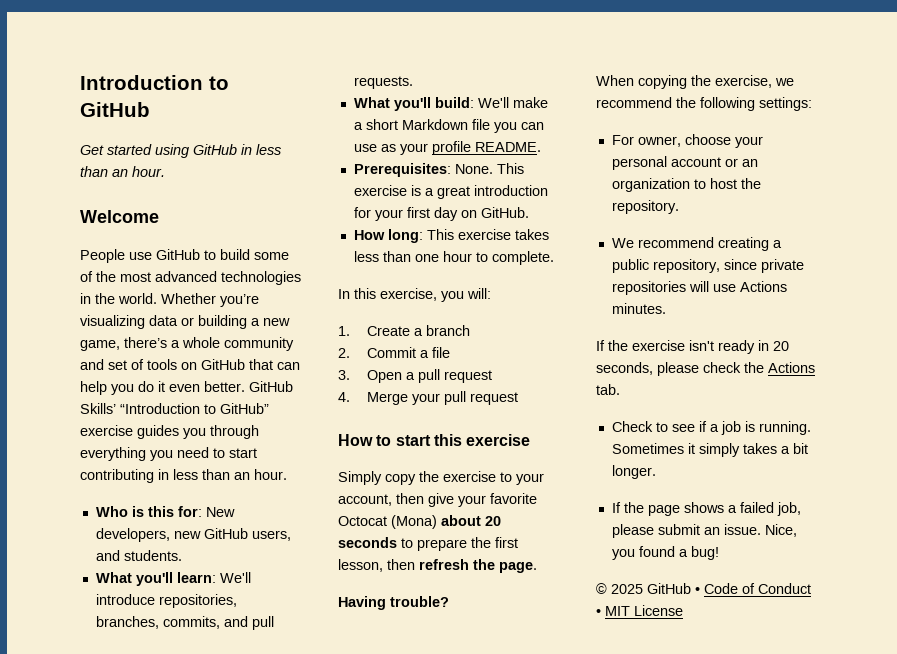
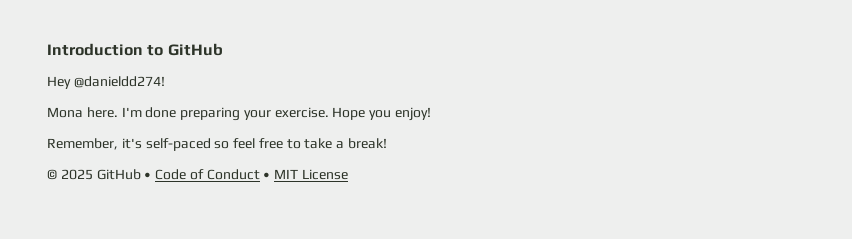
[80,144,281,158] [80,166,165,177] [80,210,159,223] [80,249,289,263] [80,271,301,285] [80,293,259,307] [80,315,290,329] [80,337,294,351] [80,359,300,370] [80,381,293,395] [80,403,269,414] [80,425,259,439] [80,447,257,461] [80,469,287,483] [95,506,235,517] [95,528,291,542] [95,550,182,561] [95,572,251,586] [95,594,237,608] [95,616,274,630] [353,76,413,89] [353,97,548,111] [353,119,544,133] [353,141,541,155] [353,163,524,177] [353,185,548,199] [353,207,529,221] [353,229,549,243] [353,251,554,265] [338,288,491,302] [338,325,470,336] [338,347,450,358] [338,369,492,383] [338,391,518,405] [338,434,531,446] [338,471,544,485] [338,493,537,507] [338,515,501,529] [338,537,518,551] [338,559,537,573] [338,596,449,610] [596,75,794,89] [596,97,812,111] [611,134,763,148] [611,156,758,170] [611,178,761,192] [611,200,679,214] [611,237,782,251] [611,259,804,273] [611,281,787,295] [611,303,666,314] [596,340,789,354] [596,362,815,376] [596,384,620,395] [611,421,811,435] [611,443,808,457] [611,465,656,479] [611,502,801,516] [611,524,797,538] [611,546,719,560] Get started using GitHub in less than an hour. // Welcome // People use GitHub to build some of the most advanced technologies in the world. Whether you’re visualizing data or building a new game, there’s a whole community and set of tools on GitHub that can help you do it even better. GitHub Skills’ “Introduction to GitHub” exercise guides you through everything you need to start contributing in less than an hour. // Who is this for: New developers, new GitHub users, and students. // What you'll learn: We'll introduce repositories, branches, commits, and pull requests. // What you'll build: We'll make a short Markdown file you can use as your profile README. // Prerequisites: None. This exercise is a great introduction for your first day on GitHub. // How long: This exercise takes less than one hour to complete. // In this exercise, you will: // 1. Create a branch // 2. Commit a file // 3. Open a pull request // 4. Merge your pull request // How to start this exercise // Simply copy the exercise to your account, then give your favorite Octocat (Mona) about 20 seconds to prepare the first lesson, then refresh the page. // Having trouble? // When copying the exercise, we recommend the following settings: // For owner, choose your personal account or an organization to host the repository. // We recommend creating a public repository, since private repositories will use Actions minutes. // If the exercise isn't ready in 20 seconds, please check the Actions tab. // Check to see if a job is running. Sometimes it simply takes a bit longer. // If the page shows a failed job, please submit an issue. Nice, you found a bug! -> [47,76,165,89] [47,107,432,121] [47,138,388,151] Hey @danieldd274! // Mona here. I'm done preparing your exercise. Hope you enjoy! // Remember, it's self-paced so feel free to take a break!

